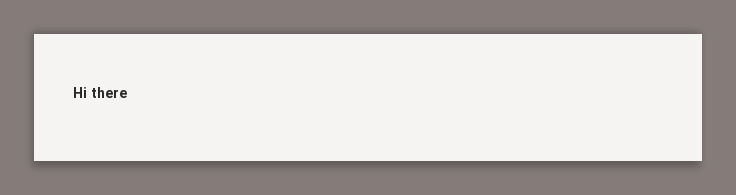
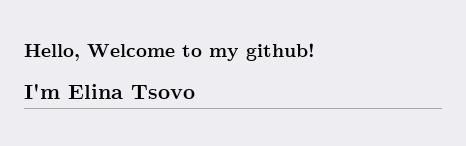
[73,87,127,98] Hi there -> [24,43,315,61] [24,84,195,99] Hello, Welcome to my github! // I'm Elina Tsovo

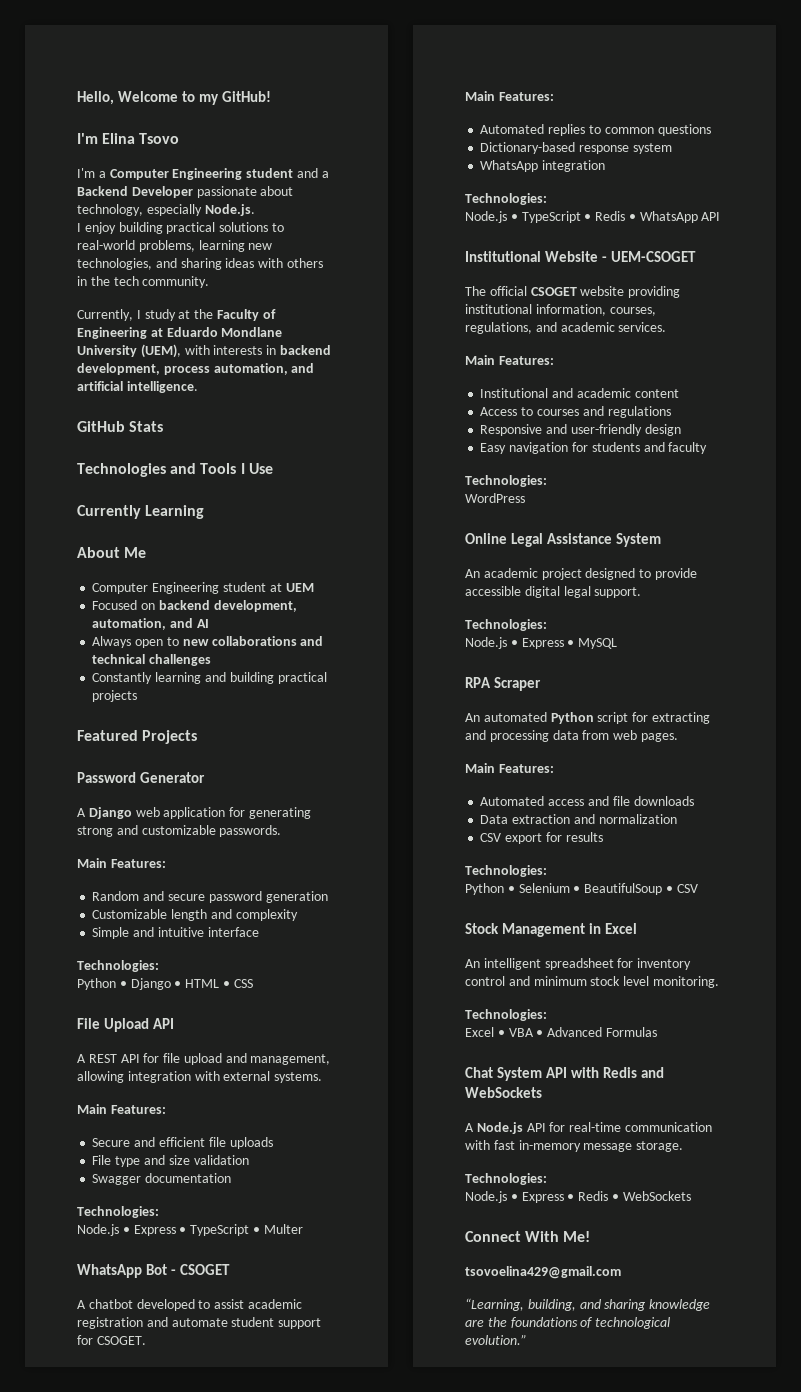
[246,43,315,61] github! -> [221,91,271,102] GitHub!
(195, 92) none -> [77,168,329,180] [77,186,294,198] [77,204,255,216] [77,222,284,234] [77,240,273,252] [77,258,323,270] [77,276,210,288] [77,309,276,321] [77,327,283,339] [77,344,331,358] [77,363,315,375] [77,381,198,393] [77,421,164,432] [77,463,273,477] [77,505,205,519] [77,547,147,558] [92,582,314,594] [92,600,297,612] [92,618,209,630] [92,636,324,648] [92,654,212,666] [92,672,327,684] [92,690,138,702] [77,730,198,744] [77,772,205,783] [77,807,311,819] [77,825,282,837] [77,858,166,868] [92,891,328,903] [92,909,298,921] [92,927,259,939] [77,960,159,972] [77,978,253,990] [77,1018,174,1032] [77,1053,331,1065] [77,1071,323,1083] [77,1104,166,1114] [92,1137,273,1149] [92,1155,249,1167] [92,1173,232,1185] [77,1206,159,1218] [77,1224,303,1236] [77,1264,230,1278] [77,1299,302,1311] [77,1317,322,1329] [77,1335,146,1345] [465,91,554,101] [480,124,711,136] [480,142,672,154] [480,160,606,172] [465,193,547,205] [465,211,721,223] [465,251,696,262] [465,286,681,298] [465,304,656,316] [465,322,667,334] [465,355,554,365] [480,388,679,398] [480,406,671,418] [480,424,681,436] [480,442,708,454] [465,475,547,487] [465,493,525,503] [465,533,661,547] [465,568,697,580] [465,586,642,598] [465,619,547,631] [465,637,618,649] [465,677,541,691] [465,712,710,724] [465,730,678,742] [465,763,554,773] [480,796,694,806] [480,814,677,824] [480,832,603,844] [465,865,547,877] [465,883,698,895] [465,923,637,937] [465,958,692,970] [465,976,719,988] [465,1009,547,1021] [465,1027,657,1037] [465,1067,664,1081] [465,1087,542,1098] [465,1122,712,1134] [465,1140,684,1152] [465,1173,547,1185] [465,1191,691,1203] [465,1231,591,1242] [465,1266,621,1279] [465,1298,711,1311] [465,1317,671,1329] [465,1334,527,1345] // I'm a Computer Engineering student and a Backend Developer passionate about technology, especially Node.js. // I enjoy building practical solutions to real-world problems, learning new technologies, and sharing ideas with others in the tech community. // Currently, I study at the Faculty of Engineering at Eduardo Mondlane University (UEM), with interests in backend development, process automation, and artificial intelligence. // GitHub Stats // Technologies and Tools I Use // Currently Learning // About Me // Computer Engineering student at UEM // Focused on backend development, automation, and AI // Always open to new collaborations and technical challenges // Constantly learning and building practical projects // Featured Projects // Password Generator // A Django web application for generating strong and customizable passwords. // Main Features: // Random and secure password generation // Customizable length and complexity // Simple and intuitive interface // Technologies: // Python • Django • HTML • CSS // File Upload API // A REST API for file upload and management, allowing integration with external systems. // Main Features: // Secure and efficient file uploads // File type and size validation // Swagger documentation // Technologies: // Node.js • Express • TypeScript • Multer // WhatsApp Bot - CSOGET // A chatbot developed to assist academic registration and automate student support for CSOGET. // Main Features: // Automated replies to common questions // Dictionary-based response system // WhatsApp integration // Technologies: // Node.js • TypeScript • Redis • WhatsApp API // Institutional Website - UEM-CSOGET // The official CSOGET website providing institutional information, courses, regulations, and academic services. // Main Features: // Institutional and academic content // Access to courses and regulations // Responsive and user-friendly design // Easy navigation for students and faculty // Technologies: // WordPress // Online Legal Assistance System // An academic project designed to provide accessible digital legal support. // Technologies: // Node.js • Express • MySQL // RPA Scraper // An automated Python script for extracting and processing data from web pages. // Main Features: // Automated access and file downloads // Data extraction and normalization // CSV export for results // Technologies: // Python • Selenium • BeautifulSoup • CSV // Stock Management in Excel // An intelligent spreadsheet for inventory control and minimum stock level monitoring. // Technologies: // Excel • VBA • Advanced Formulas // Chat System API with Redis and WebSockets // A Node.js API for real-time communication with fast in-memory message storage. // Technologies: // Node.js • Express • Redis • WebSockets // Connect With Me! // tsovoelina429@gmail.com // “Learning, building, and sharing knowledge are the foundations of technological evolution.”

